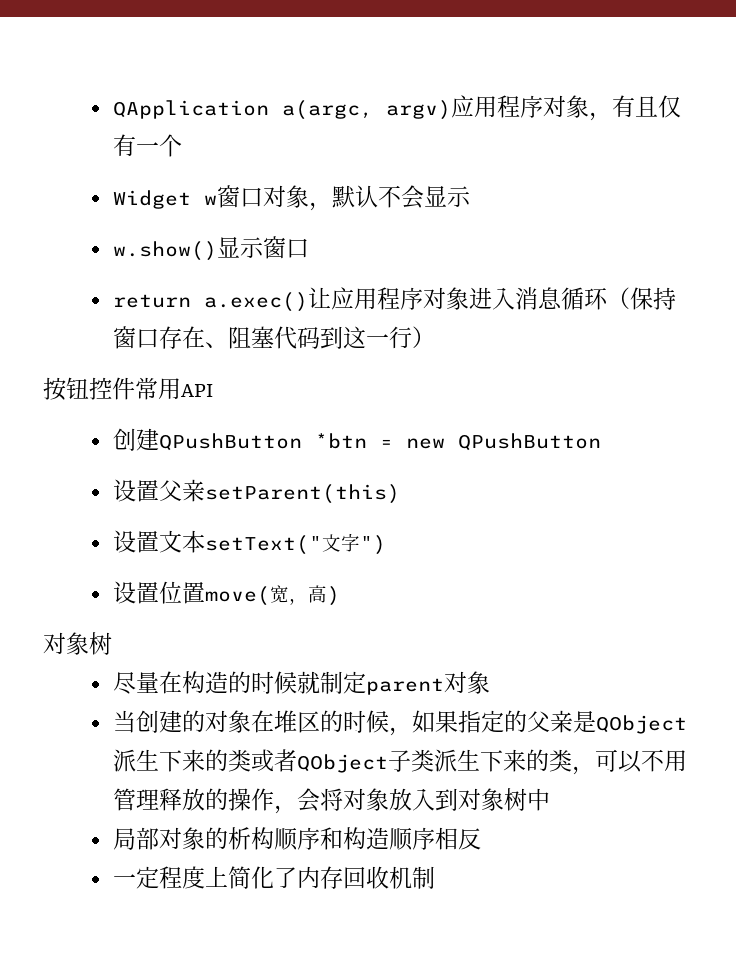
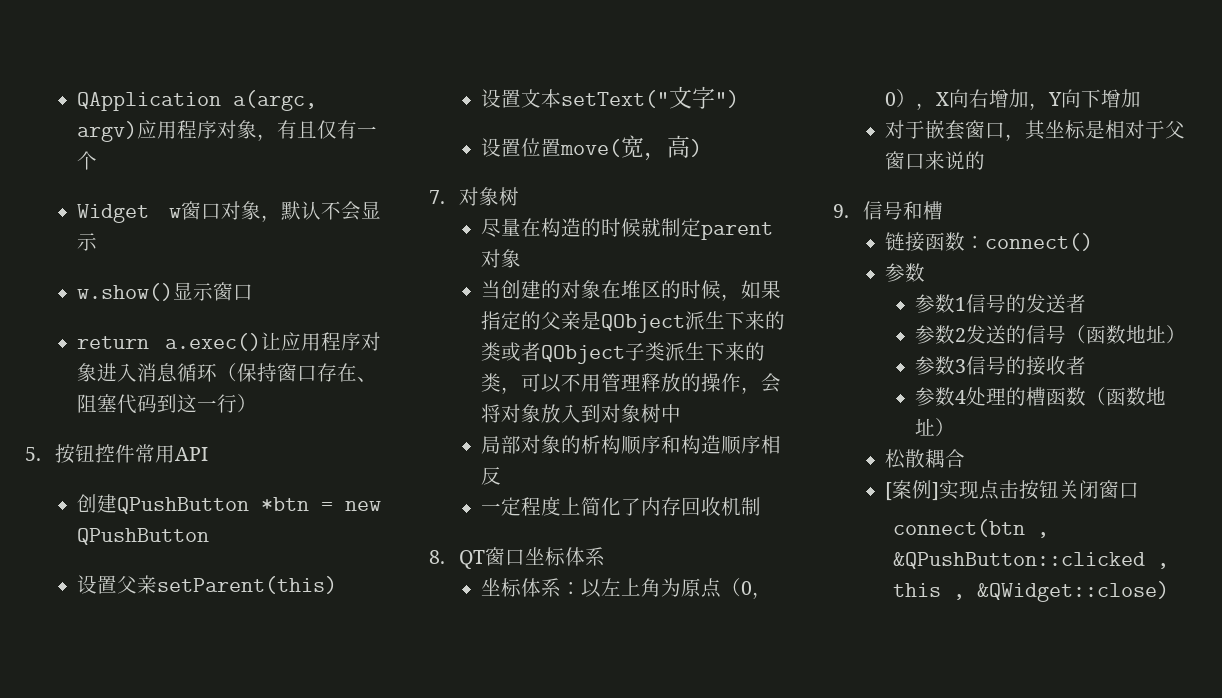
(436, 337) none -> [25,447,41,461] 5.
(341, 596) none -> [429,190,445,204] 7.
(436, 877) none -> [429,547,606,569] [480,578,772,599] [884,89,1141,110] [884,120,1185,141] [884,151,985,170] [833,201,944,220] [884,232,1093,252] [884,263,925,282] [914,294,1086,313] [914,325,1186,344] [914,356,1086,376] [914,387,1166,406] [914,418,955,437] [884,449,965,469] [884,480,1139,501] [893,519,1050,538] [893,552,1170,569] [893,581,1170,602] // 8. QT窗口坐标体系 // 坐标体系：以左上角为原点（0，0），X向右增加，Y向下增加 // 对于嵌套窗口，其坐标是相对于父窗口来说的 // 9.信号和槽 // 链接函数：connect() // 参数 // 参数1信号的发送者 // 参数2发送的信号（函数地址） // 参数3信号的接收者 // 参数4处理的槽函数（函数地址） // 松散耦合 // [案例]实现点击按钮关闭窗口 // connect(btn , &QPushButton::clicked , this , &QWidget::close)

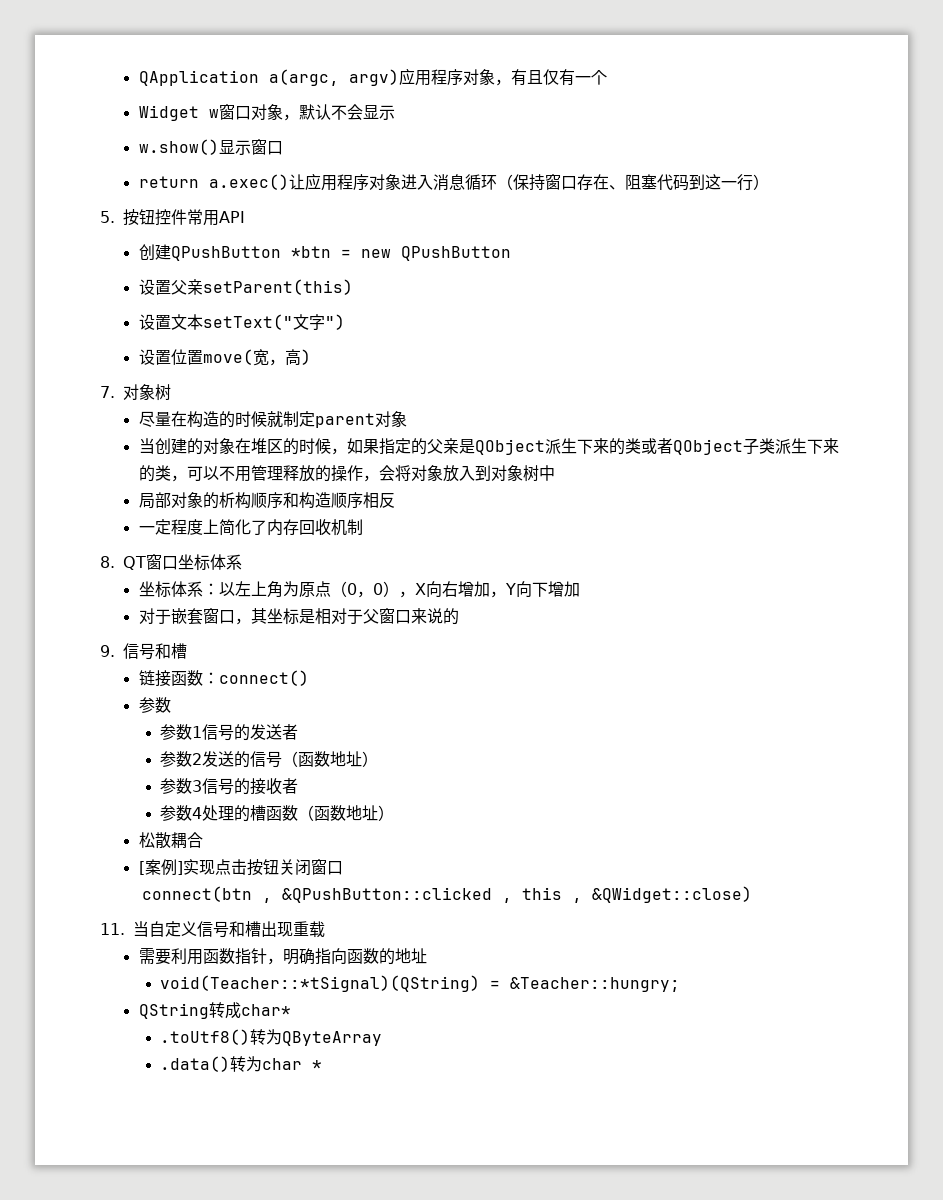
(1170, 591) none -> [100,921,325,938] [138,948,427,965] [160,975,681,992] [138,1002,291,1019] [160,1029,383,1046] [160,1056,323,1072] // 11.当自定义信号和槽出现重载 // 需要利用函数指针，明确指向函数的地址 // void(Teacher::*tSignal)(QString) = &Teacher::hungry; // QString转成char* // .toUtf8()转为QByteArray // .data()转为char *

